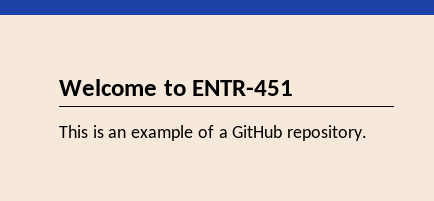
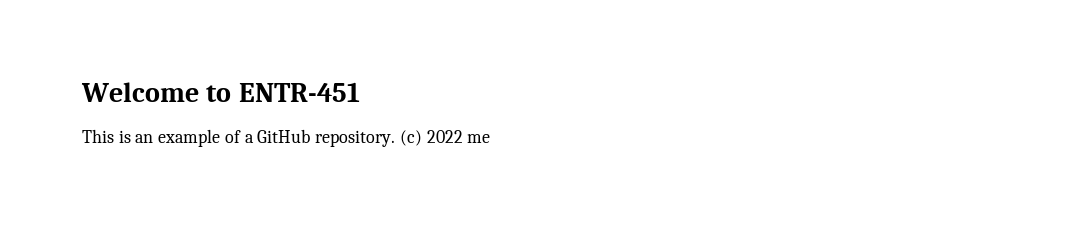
(368, 133) none -> [399,130,491,146] (c) 2022 me

